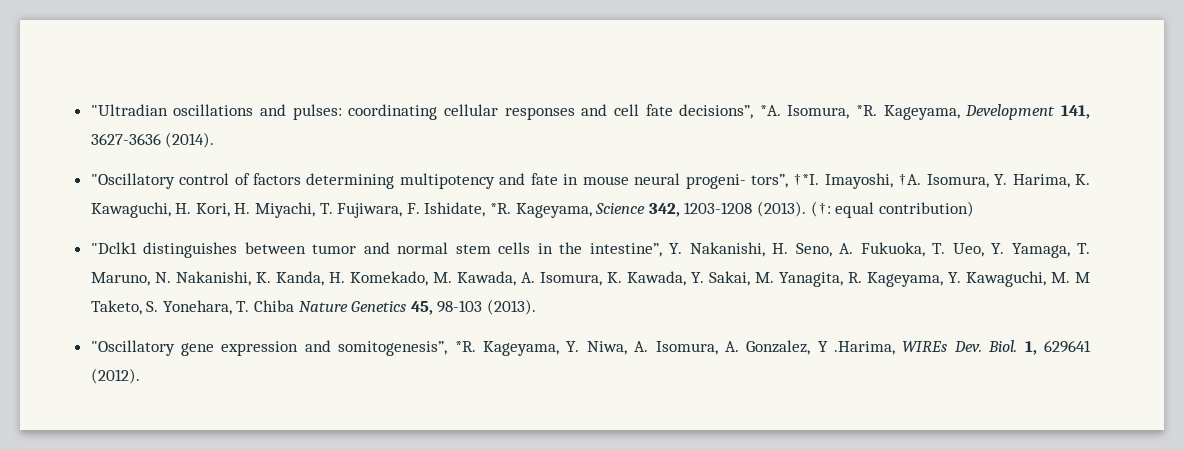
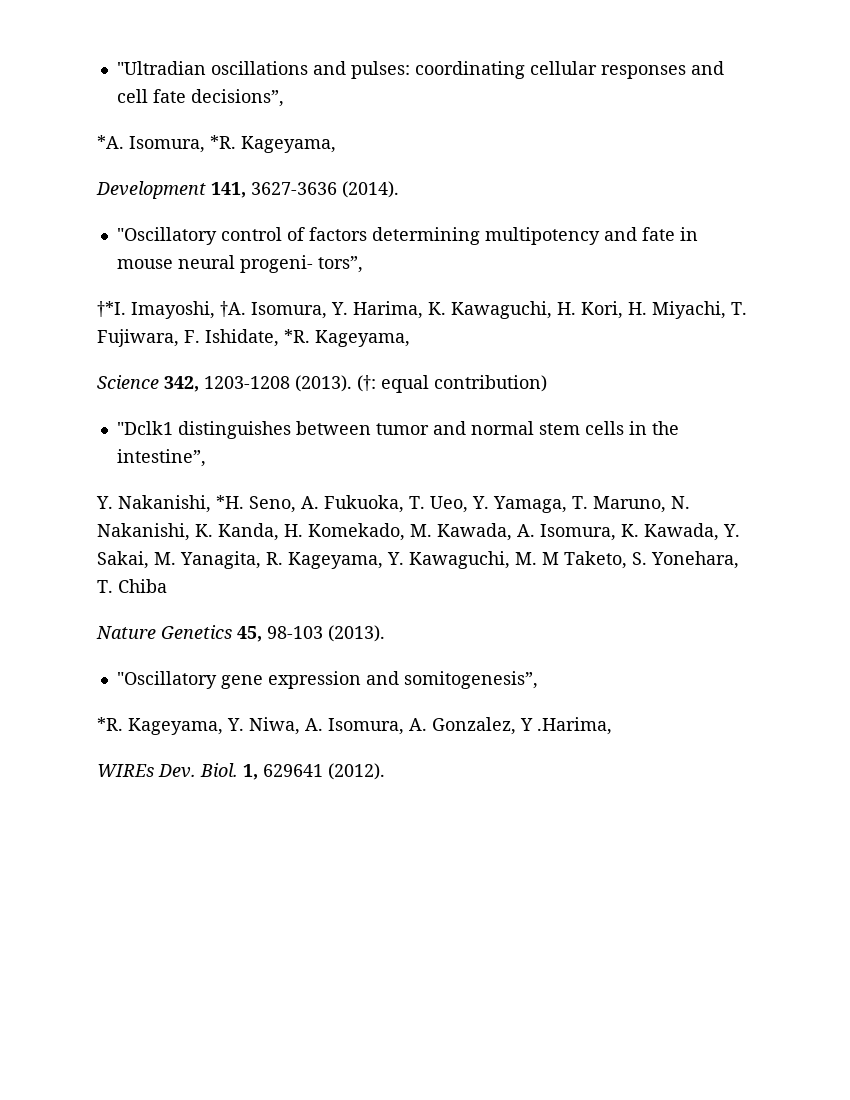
(754, 111) none -> (284, 98) //
(960, 112) none -> (336, 144) //
(788, 181) none -> (363, 264) //
(592, 210) none -> (410, 338) //
(662, 250) none -> (206, 458) //
[772,243,789,254] H. -> [216,495,244,509] *H.
(295, 306) none -> (167, 586) //
(448, 348) none -> (538, 680) //
(896, 348) none -> (612, 726) //

